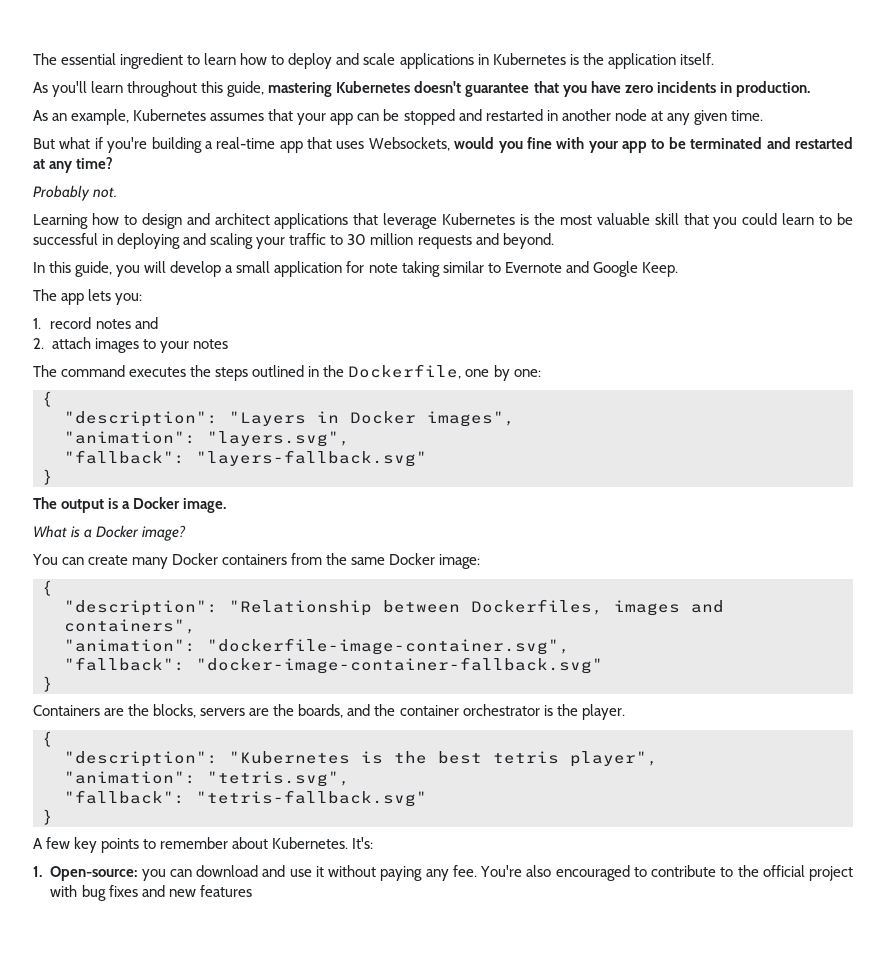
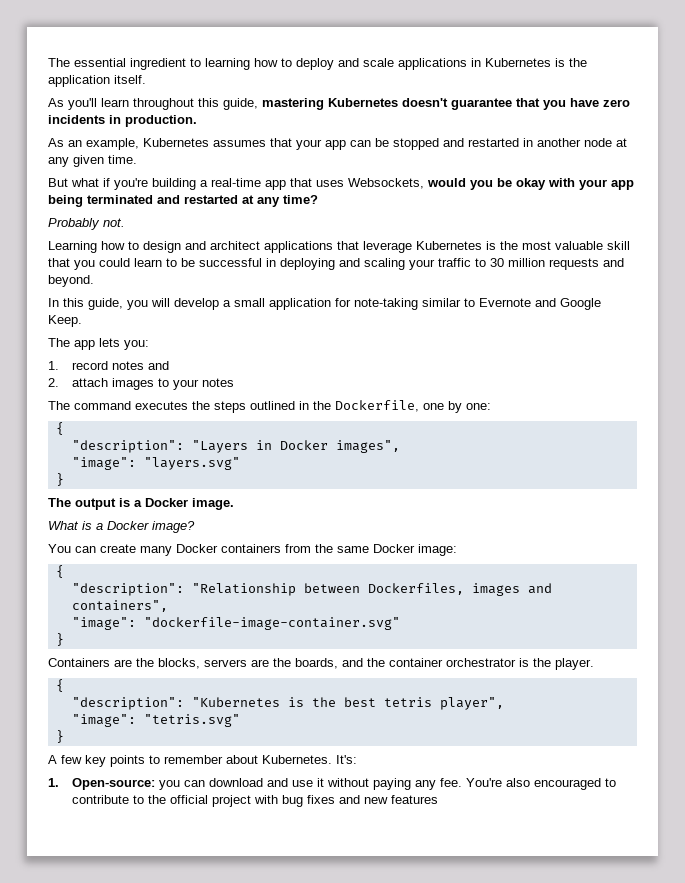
[204,53,237,65] learn -> [205,58,250,70] learning
[526,137,552,149] fine -> [497,178,546,190] be okay
[651,137,686,149] to be -> [48,195,83,207] being
[368,261,440,277] note taking -> [354,298,418,310] note-taking
[64,431,350,447] [64,450,427,467] "animation": "layers.svg", // "fallback": "layers-fallback.svg" -> [71,457,240,470] "image": "layers.svg"
[64,638,570,655] [64,657,603,674] "animation": "dockerfile-image-container.svg", // "fallback": "docker-image-container-fallback.svg" -> [71,617,400,630] "image": "dockerfile-image-container.svg"
[64,771,350,787] [64,790,427,807] "animation": "tetris.svg", // "fallback": "tetris-fallback.svg" -> [71,714,240,727] "image": "tetris.svg"

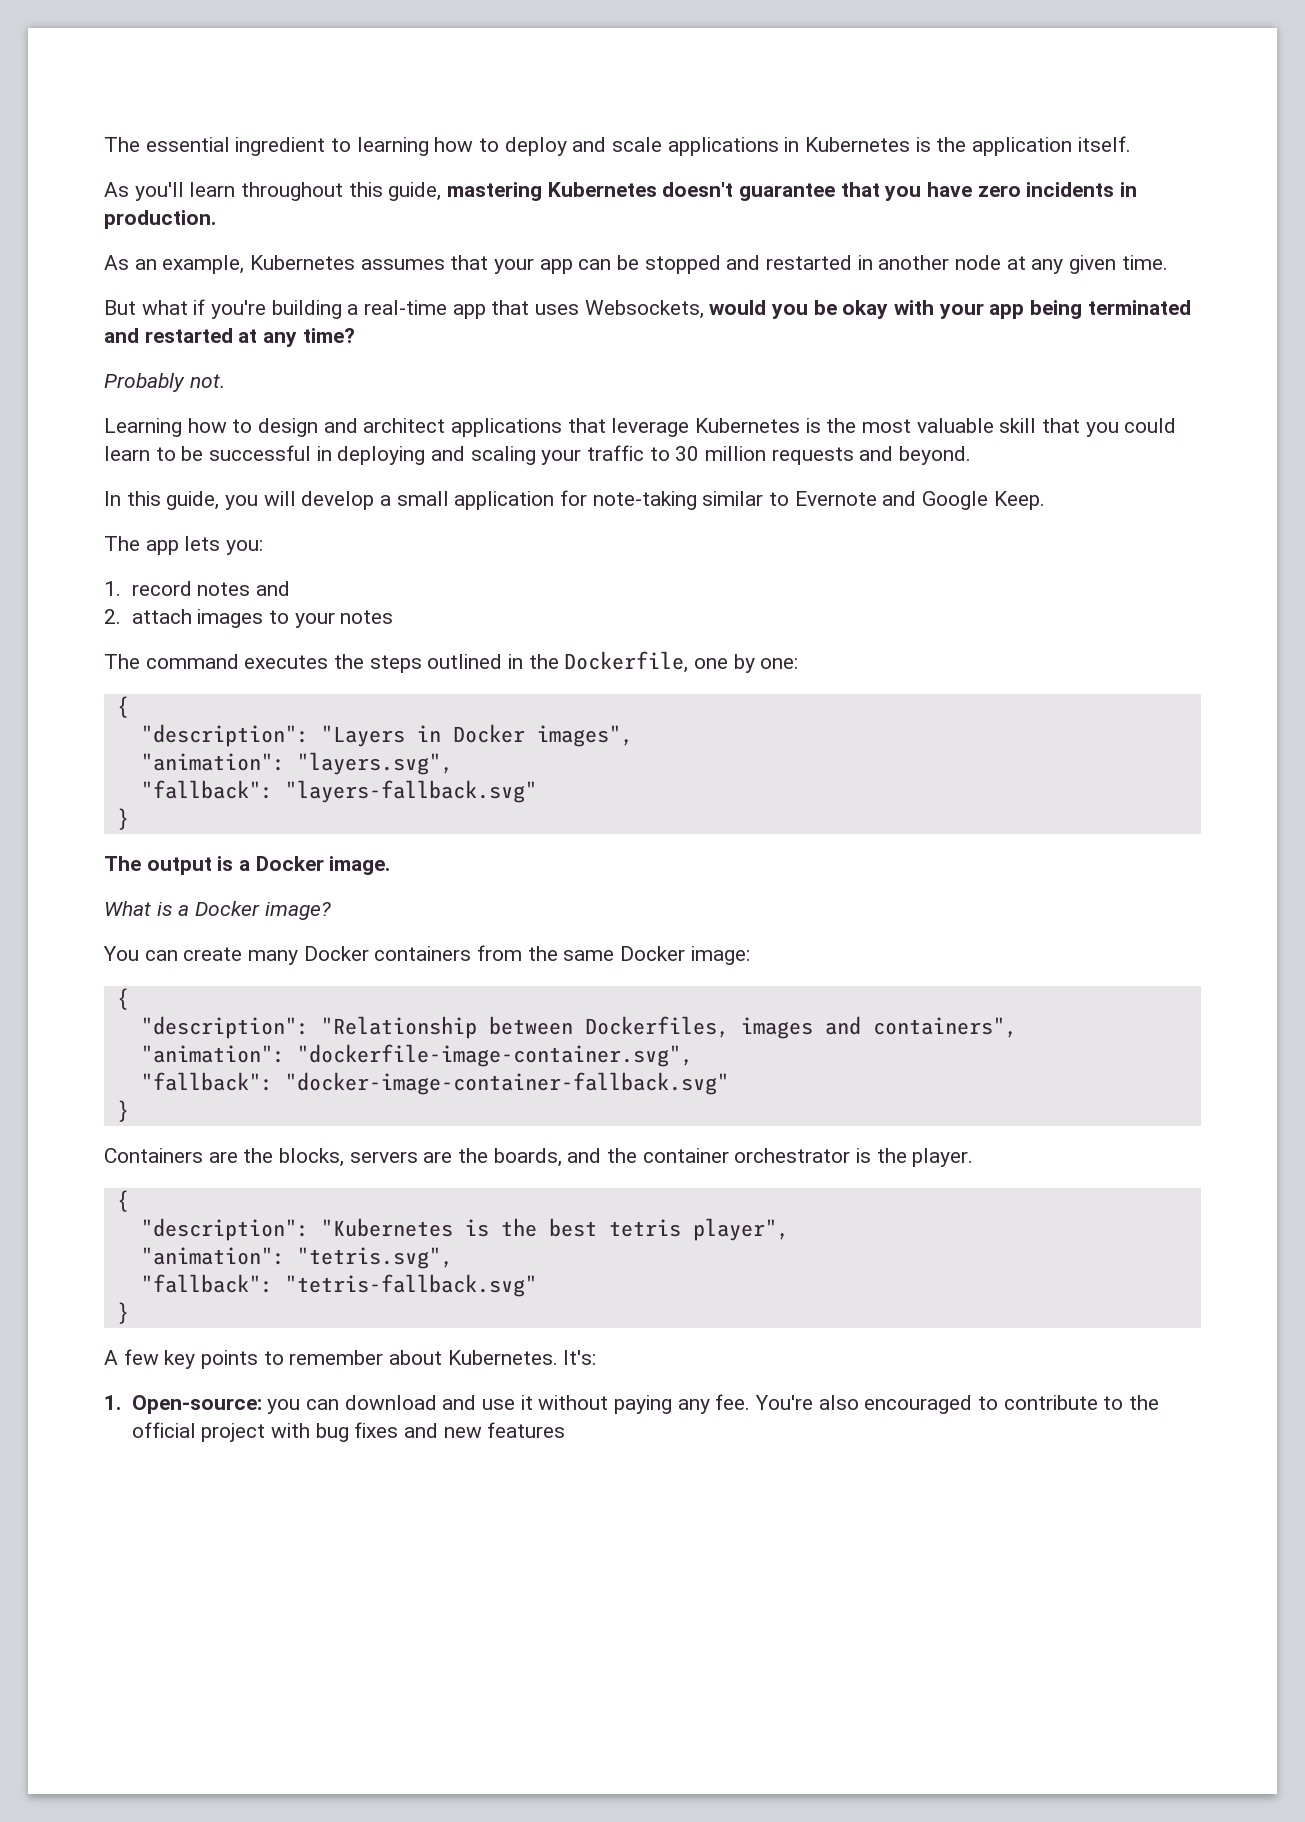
[71,457,240,470] "image": "layers.svg" -> [140,752,453,775] [140,780,537,803] "animation": "layers.svg", // "fallback": "layers-fallback.svg"
[71,617,400,630] "image": "dockerfile-image-container.svg" -> [140,1044,693,1067] [140,1072,729,1095] "animation": "dockerfile-image-container.svg", // "fallback": "docker-image-container-fallback.svg"
[71,714,240,727] "image": "tetris.svg" -> [140,1247,453,1269] [140,1274,537,1297] "animation": "tetris.svg", // "fallback": "tetris-fallback.svg"

